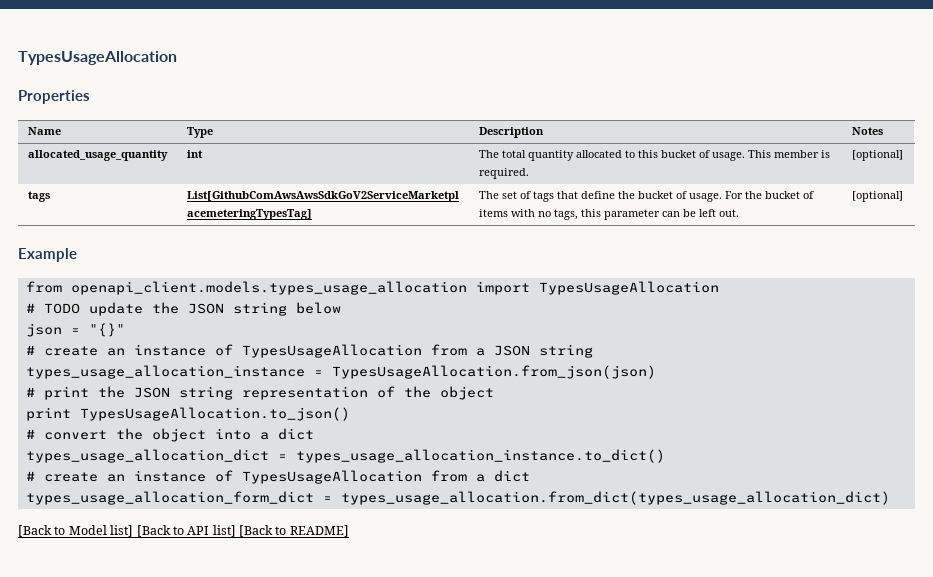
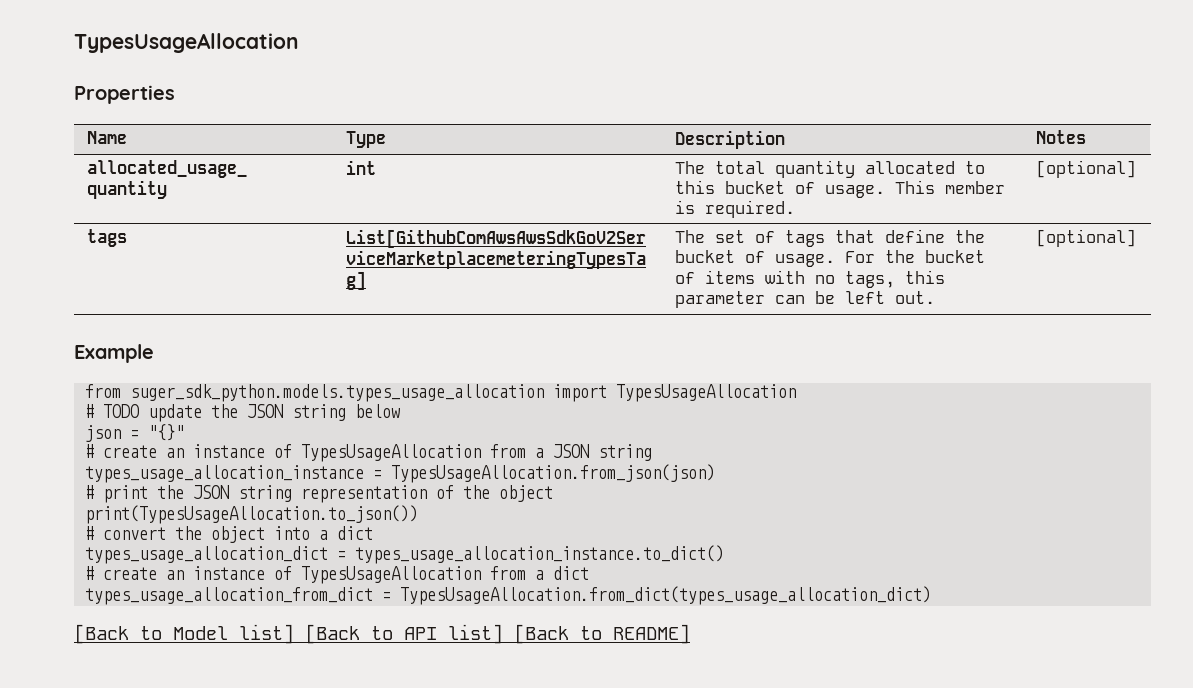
[70,281,467,295] openapi_client.models.types_usage_allocation -> [130,384,545,402] suger_sdk_python.models.types_usage_allocation
[25,407,350,421] print TypesUsageAllocation.to_json() -> [85,505,419,524] print(TypesUsageAllocation.to_json())
[25,491,890,505] types_usage_allocation_form_dict = types_usage_allocation.from_dict(types_usage_allocation_dict) -> [85,586,932,605] types_usage_allocation_from_dict = TypesUsageAllocation.from_dict(types_usage_allocation_dict)

